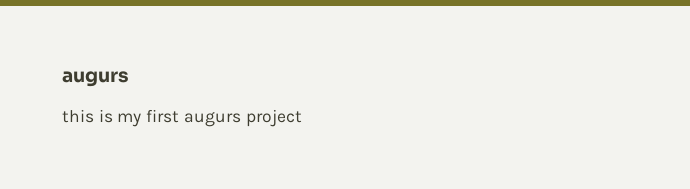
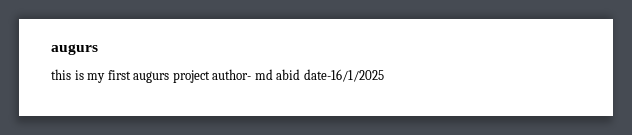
(302, 118) none -> [212,69,384,82] author- md abid date-16/1/2025

